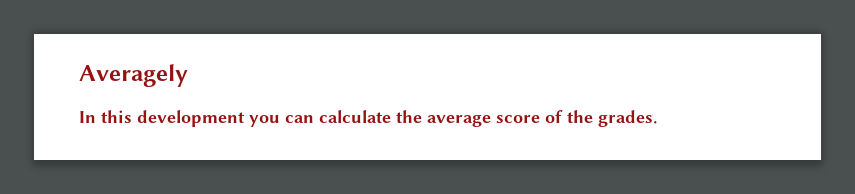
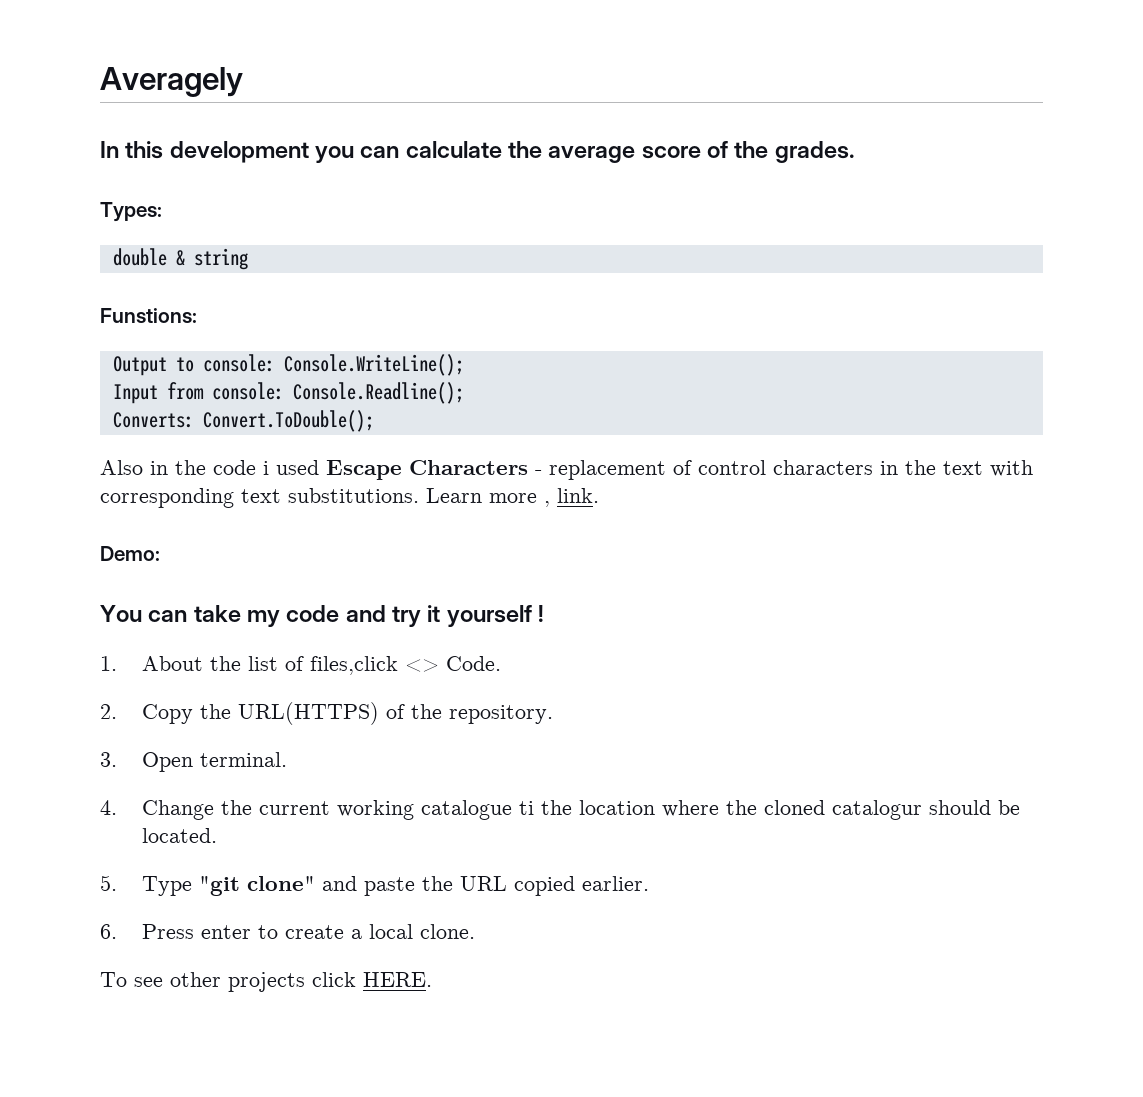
(657, 118) none -> [100,202,162,222] [112,248,248,270] [100,308,197,323] [112,354,464,376] [112,382,464,404] [112,410,374,432] [100,460,1033,480] [100,488,599,508] [100,546,160,561] [100,605,545,627] [100,656,501,675] [100,702,553,725] [100,752,287,772] [100,800,1020,820] [141,828,217,843] [100,875,649,896] [100,924,475,939] [100,972,432,992] // Types: // double & string // Funstions: // Output to console: Console.WriteLine(); // Input from console: Console.Readline(); // Converts: Convert.ToDouble(); // Also in the code i used Escape Characters - replacement of control characters in the text with corresponding text substitutions. Learn more , link. // Demo: // You can take my code and try it yourself ! // 1. About the list of files,click <> Code. // 2. Copy the URL(HTTPS) of the repository. // 3. Open terminal. // 4. Change the current working catalogue ti the location where the cloned catalogur should be located. // 5. Type "git clone" and paste the URL copied earlier. // 6. Press enter to create a local clone. // To see other projects click HERE.

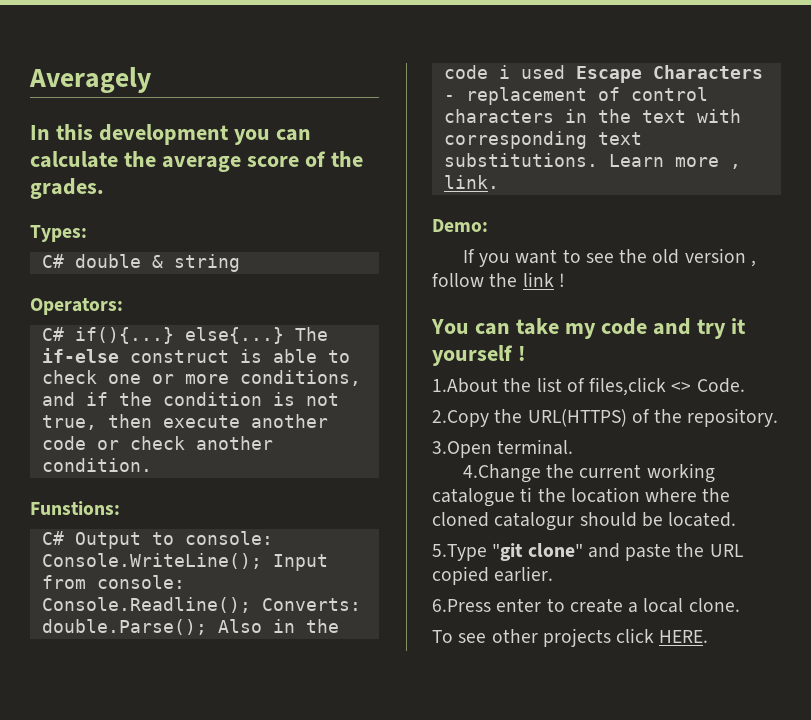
(162, 212) none -> [41,254,64,268] C#
(248, 259) none -> [30,298,123,315] [41,327,328,344] [41,348,350,363] [41,370,361,386] [41,392,339,406] [41,414,328,430] [41,436,273,450] [41,458,152,472] // Operators: // C# if(){...} else{...} The if-else construct is able to check one or more conditions, and if the condition is not true, then execute another code or check another condition.
(197, 315) none -> [41,531,64,545] C#
(464, 365) // -> (262, 561) none
[112,410,374,432] // Converts: Convert.ToDouble(); // -> [261,598,361,611] [41,619,207,635] Converts: double.Parse();
(160, 553) none -> [462,248,756,267] [432,272,565,287] // If you want to see the old version , follow the link !
[100,656,203,671] 1. About -> [432,378,498,393] 1.About
[100,704,193,724] 2. Copy -> [432,410,489,427] 2.Copy
[100,752,193,772] 3. Open -> [432,441,492,458] 3.Open
[100,800,214,820] 4. Change -> [462,464,541,483] 4.Change
[100,875,192,896] 5. Type -> [432,544,487,561] 5.Type
[100,924,194,939] 6. Press -> [432,599,491,612] 6.Press

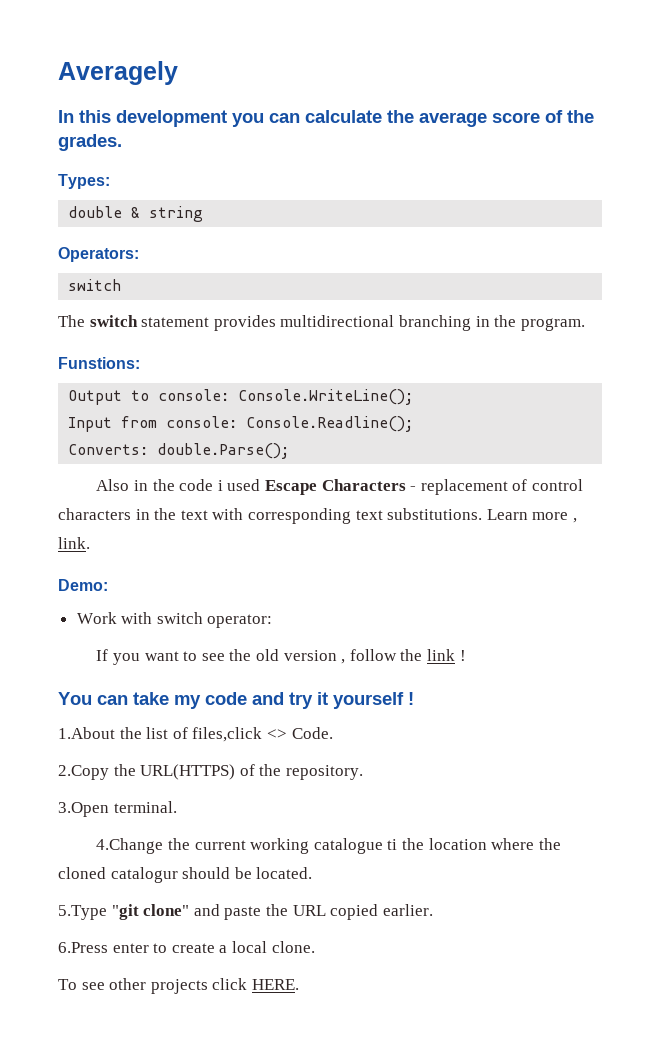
[41,254,64,268] C# -> (110, 181) none
[41,327,328,344] [41,348,350,363] [41,370,361,386] [41,392,339,406] [41,414,328,430] [41,436,273,450] [41,458,152,472] C# if(){...} else{...} The if-else construct is able to check one or more conditions, and if the condition is not true, then execute another code or check another condition. -> [68,279,122,291] [58,315,585,331] switch // The switch statement provides multidirectional branching in the program.
[41,531,64,545] C# -> (140, 363) none
(262, 561) none -> (414, 397) //
(251, 605) none -> (414, 424) //
(207, 627) none -> (290, 451) //
(488, 225) none -> [76,612,273,628] // Work with switch operator:

